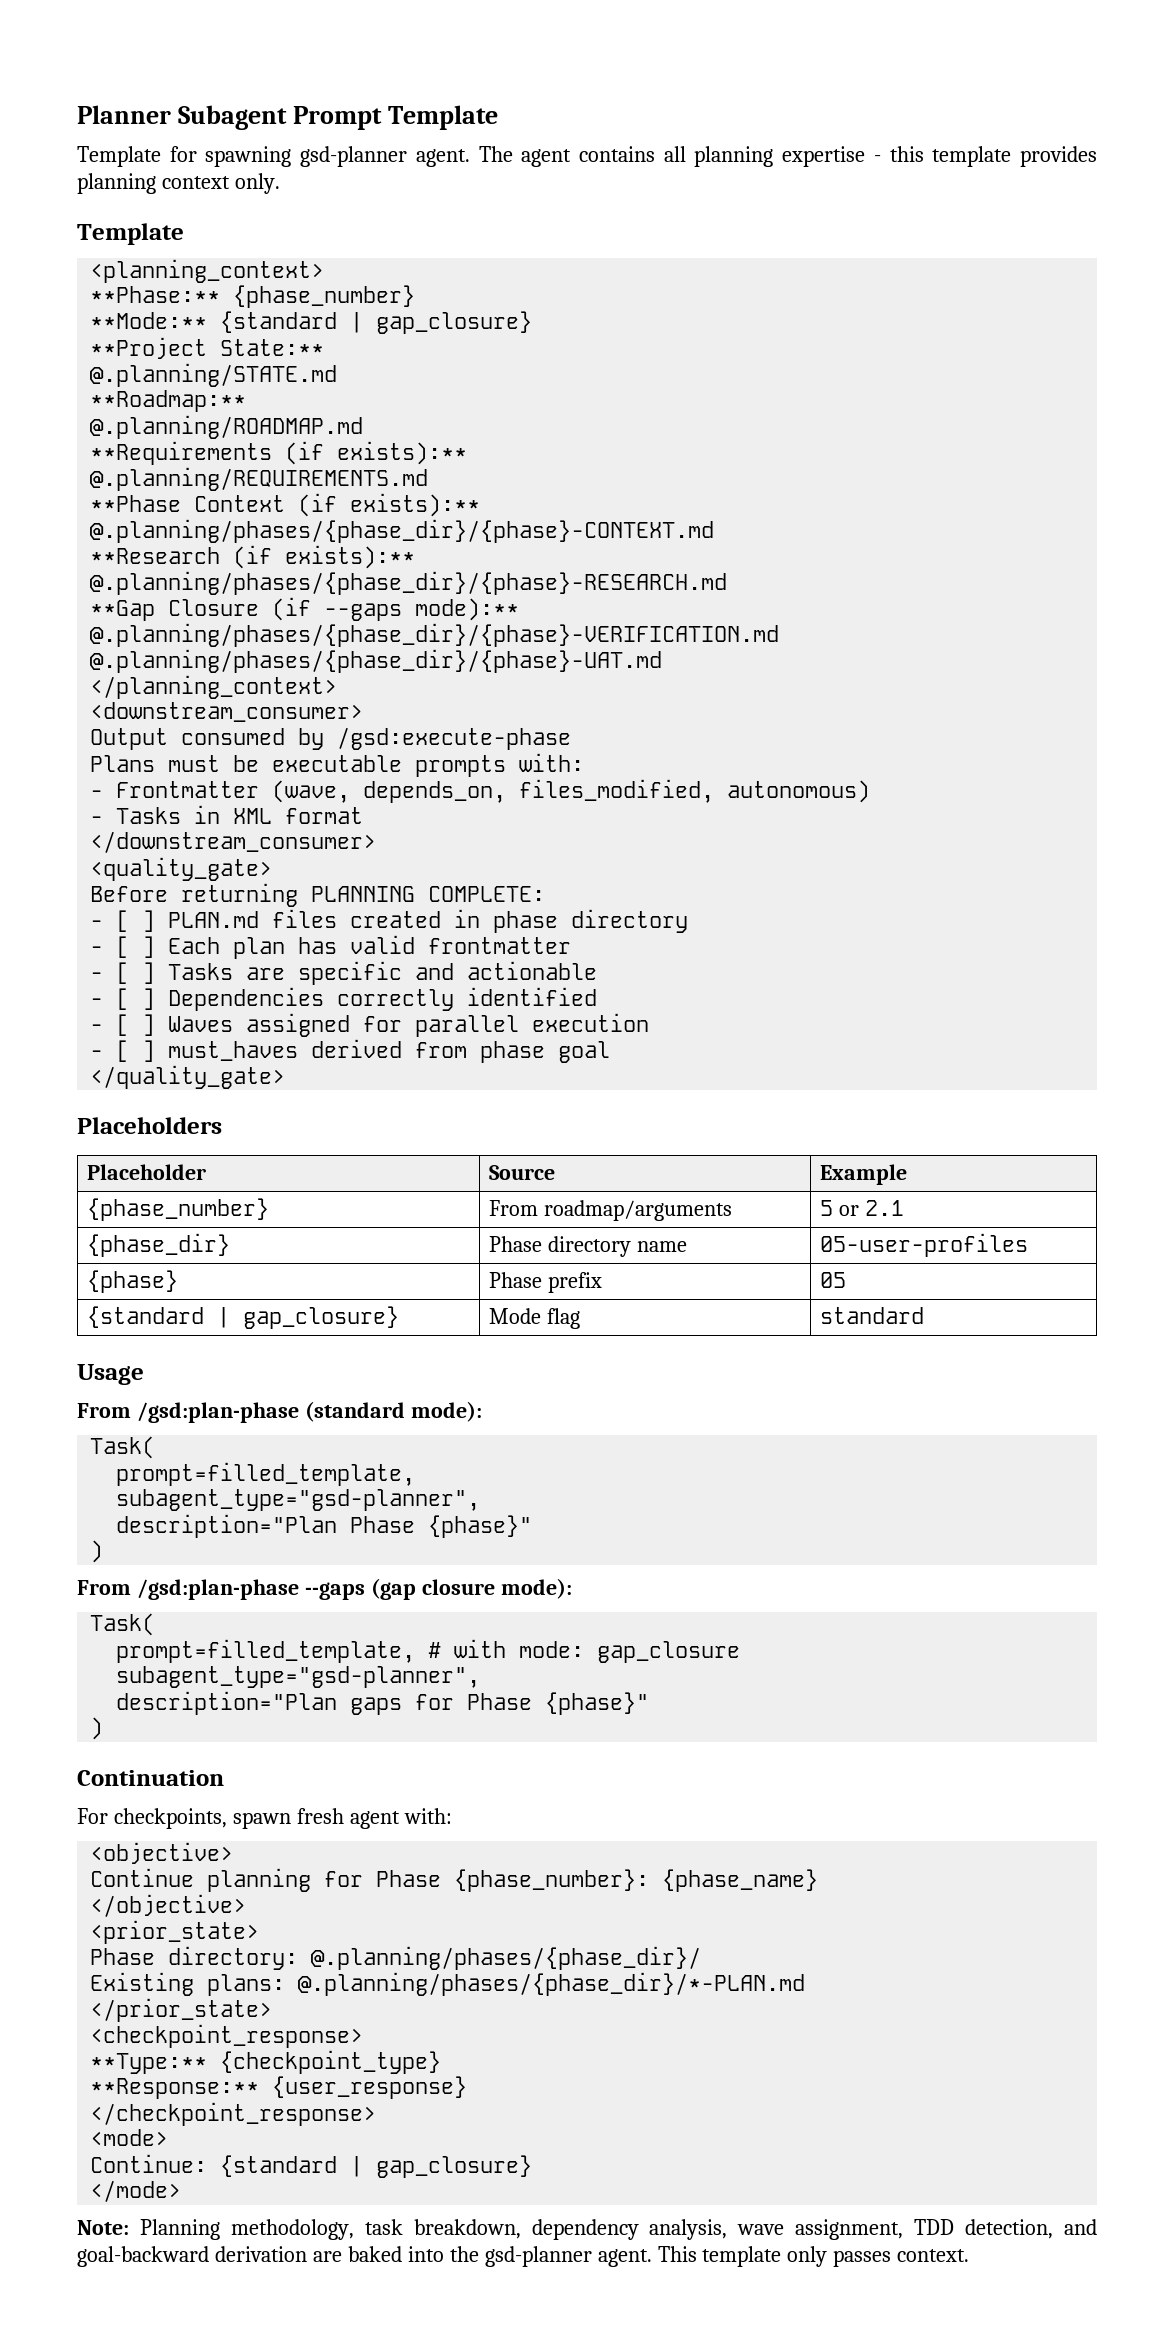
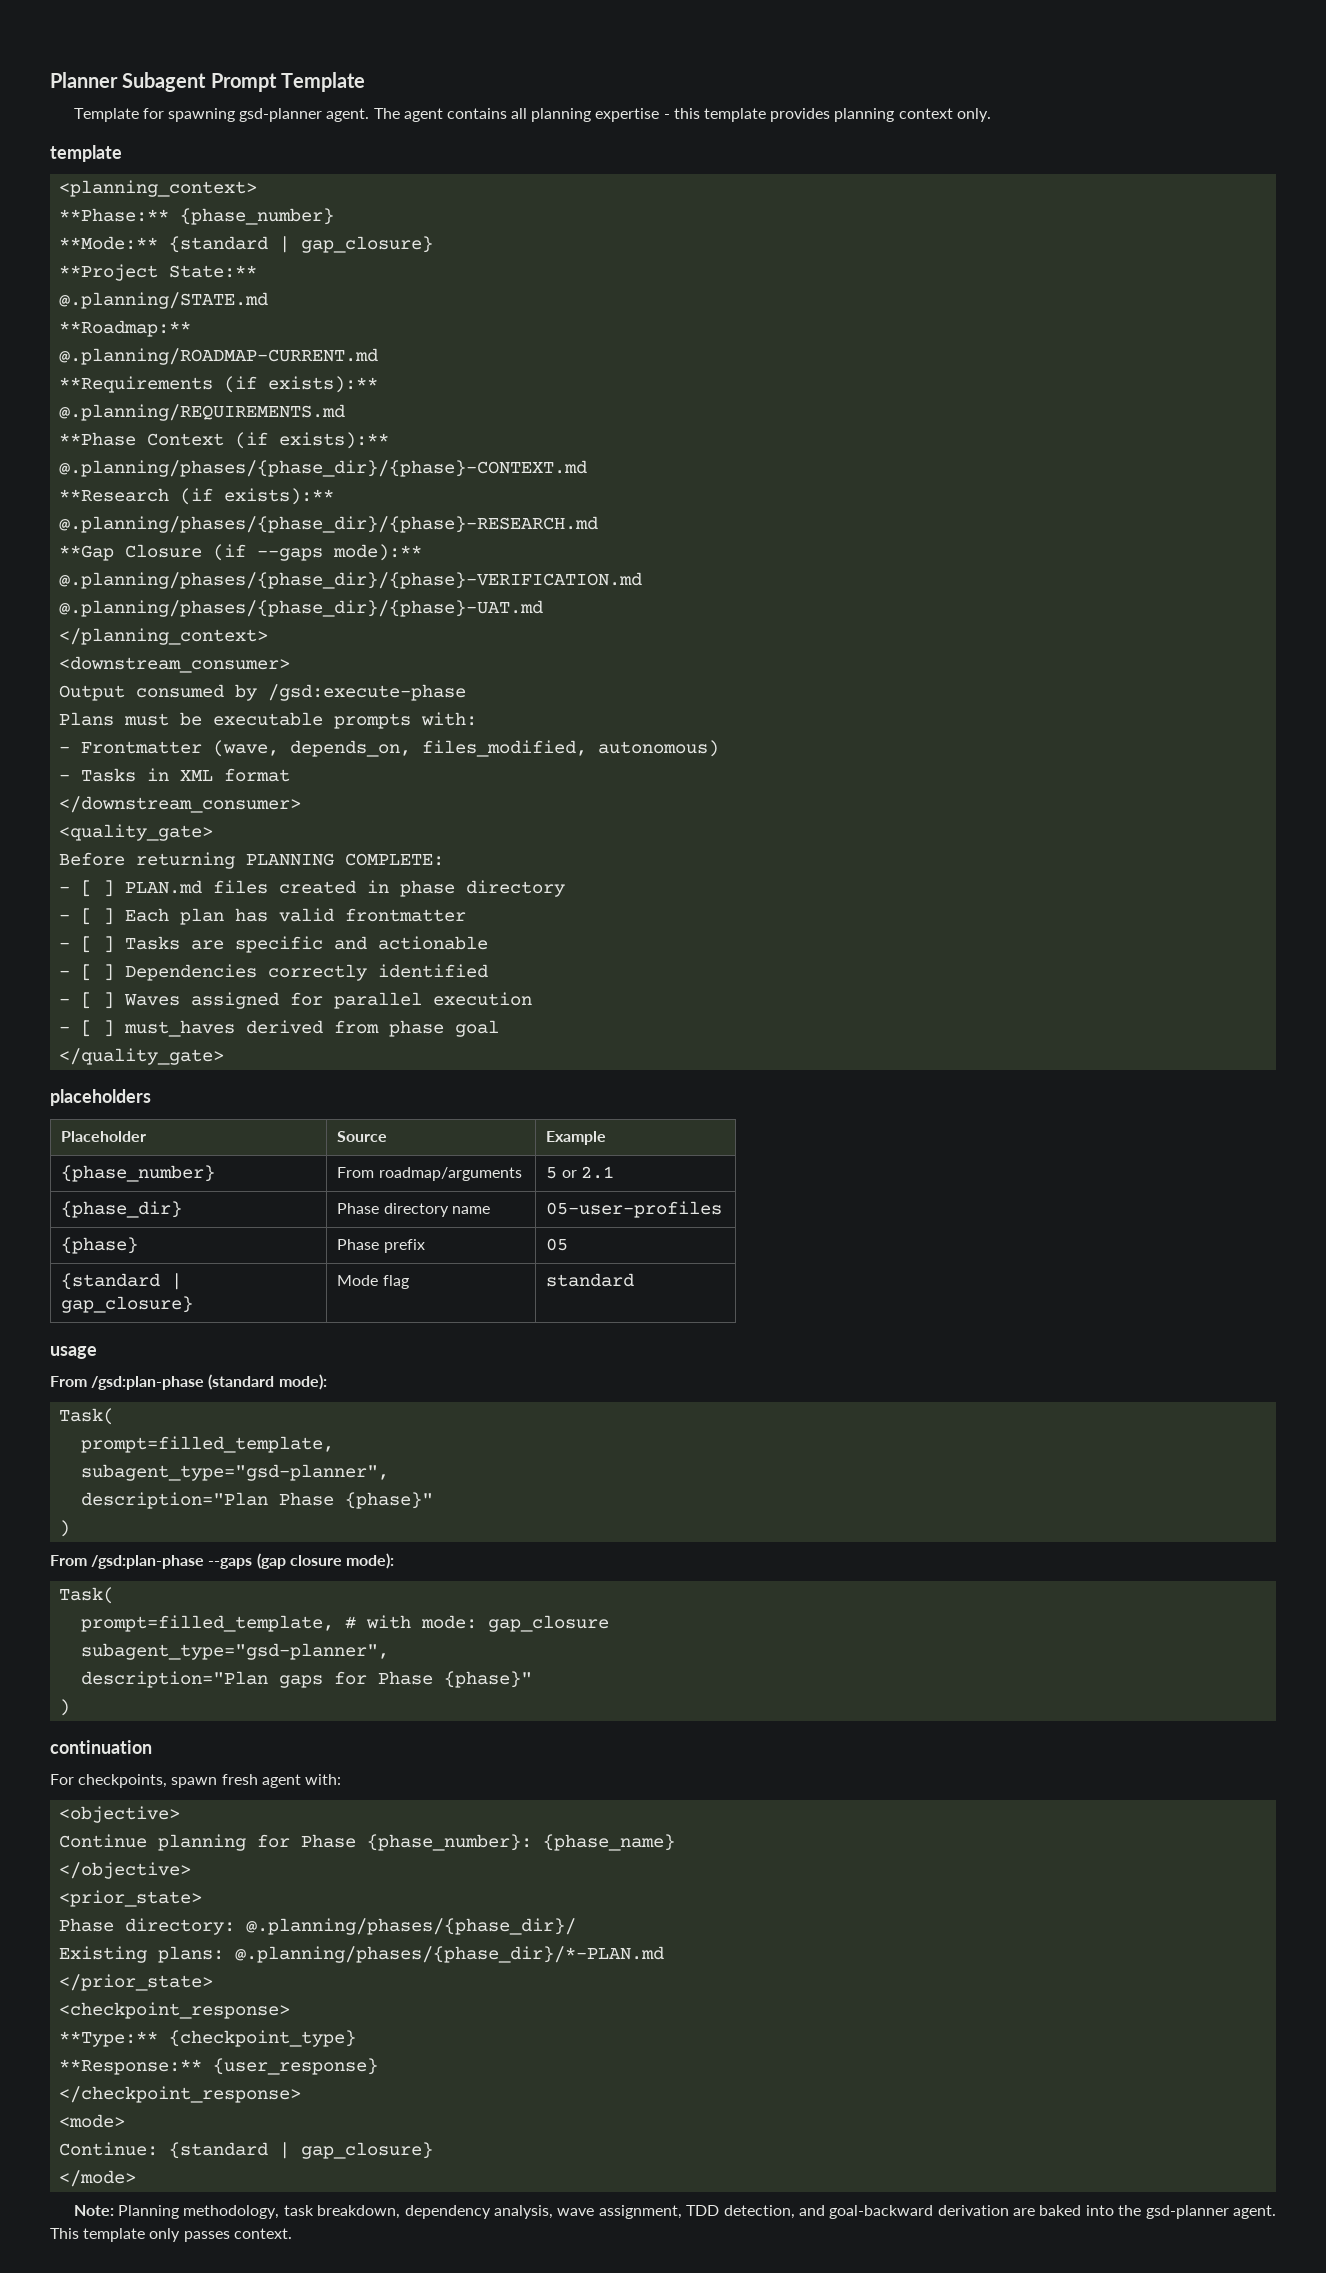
[77,223,184,245] Template -> [50,145,122,162] template
[90,415,364,439] @.planning/ROADMAP.md -> [59,348,379,365] @.planning/ROADMAP-CURRENT.md
[77,1117,222,1134] Placeholders -> [50,1089,151,1106] placeholders
[77,1364,144,1385] Usage -> [50,1346,97,1359] usage
[77,1770,224,1786] Continuation -> [50,1740,152,1754] continuation

